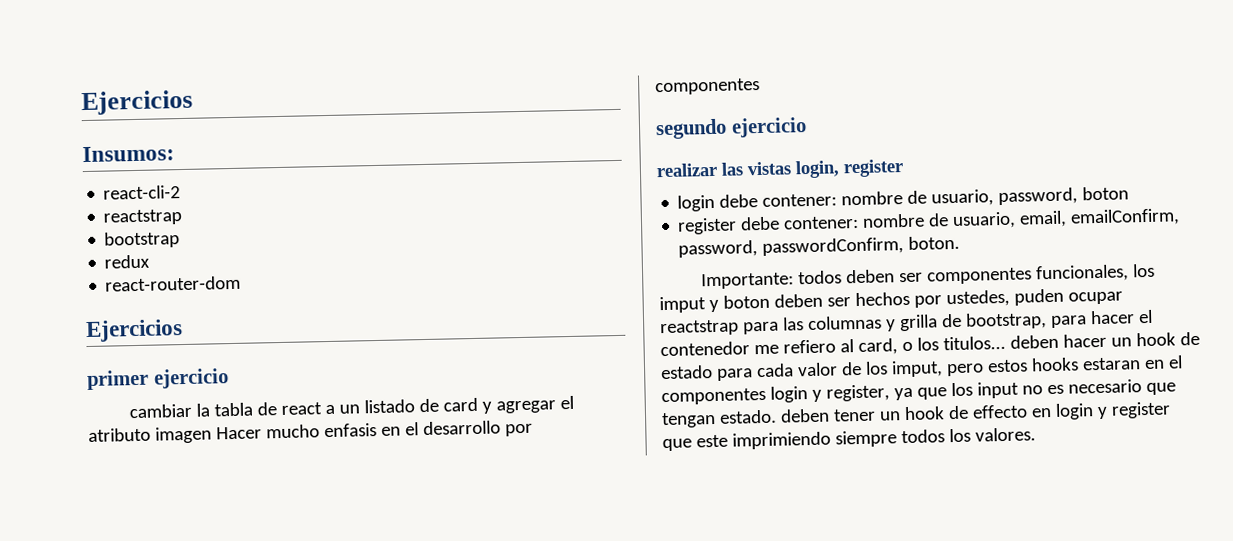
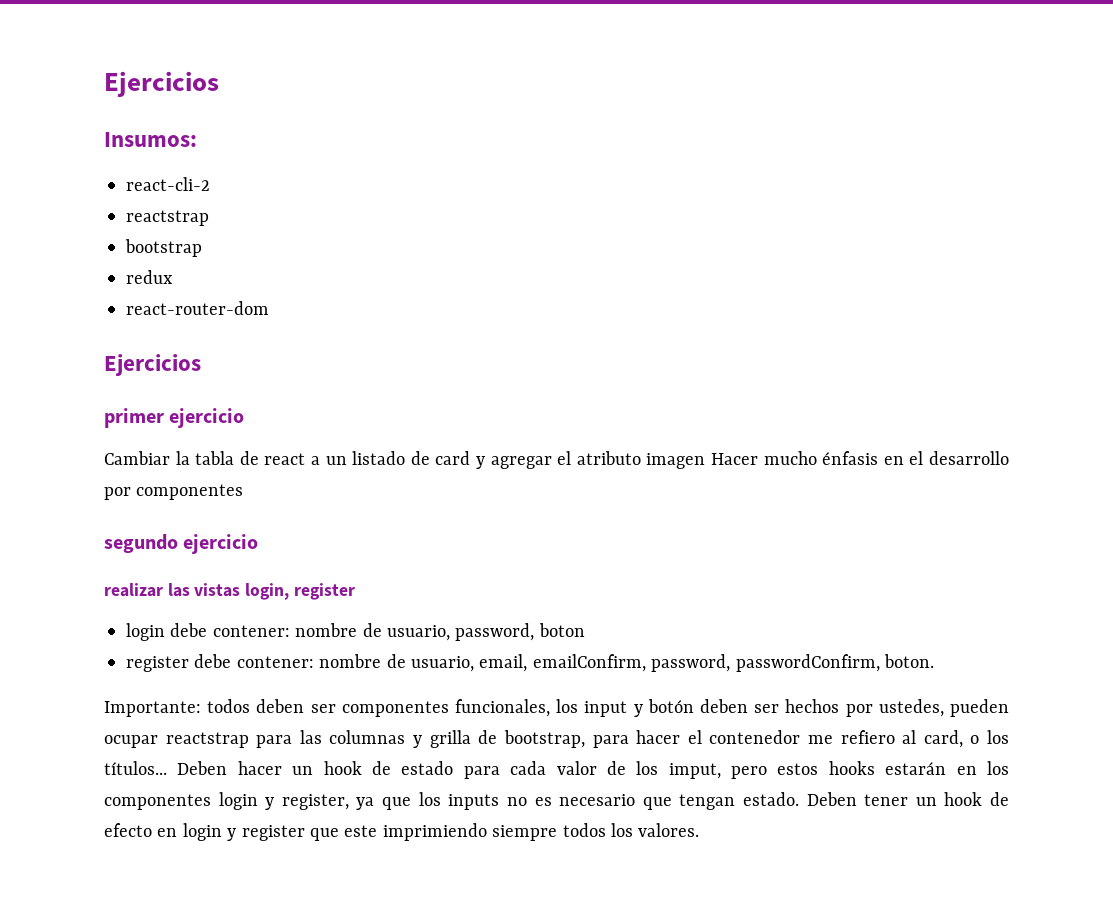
[129,403,193,419] cambiar -> [104,451,170,465] Cambiar
[323,423,377,438] enfasis -> [822,451,879,465] énfasis
[659,294,770,314] imput y boton -> [584,699,694,717] input y botón
[1013,288,1064,306] puden -> [950,699,1010,717] pueden
[942,334,1059,351] titulos... deben -> [104,761,228,775] títulos... Deben
[1081,355,1183,371] estaran en el -> [885,761,1010,775] estarán en los
[976,381,1019,399] input -> [448,794,500,810] inputs
[779,408,830,423] deben -> [806,792,857,806] Deben
[971,404,1028,419] effecto -> [104,823,152,837] efecto

